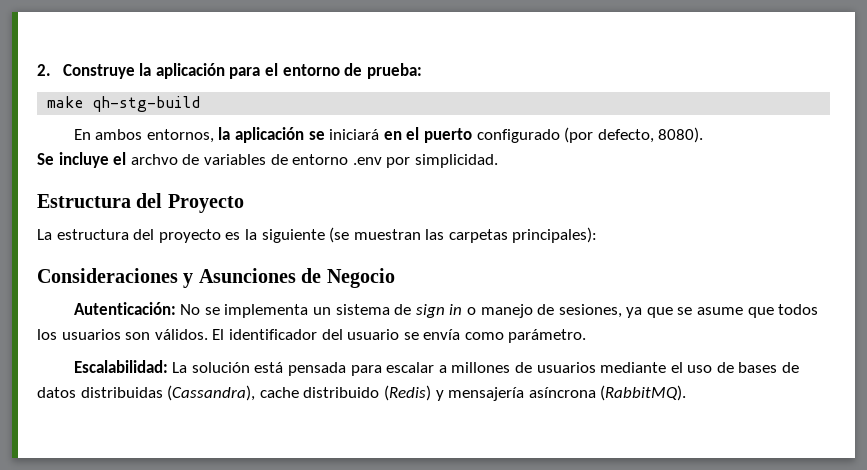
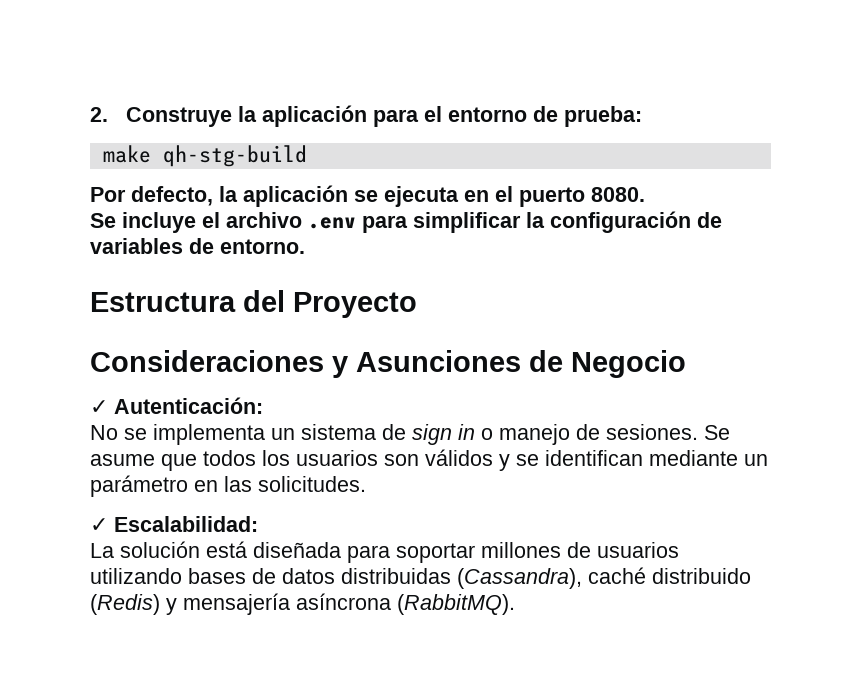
[73,129,214,143] En ambos entornos, -> [90,186,213,206] Por defecto,
[329,129,380,140] iniciará -> [384,186,459,207] ejecuta
[476,127,704,143] configurado (por defecto, 8080). -> [591,187,645,202] 8080.
[130,154,498,168] [37,193,244,213] [37,227,598,243] archvo de variables de entorno .env por simplicidad. // Estructura del Proyecto // La estructura del proyecto es la siguiente (se muestran las carpetas principales): -> [226,211,722,233] [90,238,305,254] [90,290,417,318] archivo .env para simplificar la configuración de variables de entorno. // Estructura del Proyecto
(395, 278) none -> [90,400,108,414] ✓
(176, 308) none -> (263, 405) //
[558,304,693,318] sesiones, ya que se -> [606,424,730,440] sesiones. Se
[154,329,587,343] válidos. El identificador del usuario se envía como parámetro. // -> [425,449,768,471] [90,475,366,497] [90,518,108,532] válidos y se identifican mediante un parámetro en las solicitudes. // ✓
(168, 366) none -> (258, 524) //
[287,362,734,376] pensada para escalar a millones de usuarios mediante el uso de -> [253,542,679,563] [90,568,182,584] diseñada para soportar millones de usuarios utilizando
[259,387,299,398] cache -> [588,567,646,584] caché

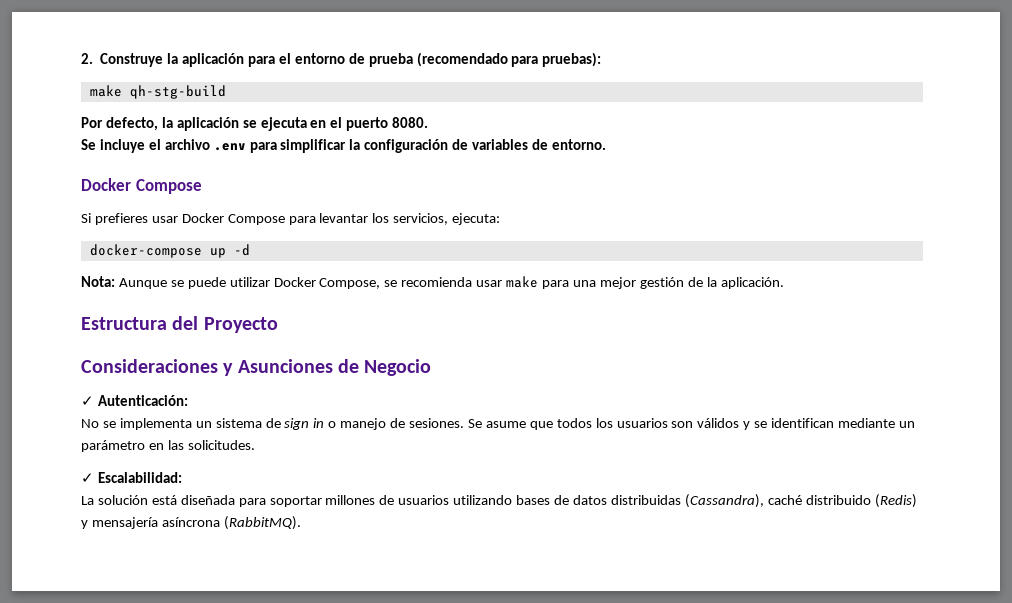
[564,106,643,127] prueba: -> [368,52,602,67] prueba (recomendado para pruebas):
(305, 246) none -> [81,178,202,194] [81,213,501,225] [89,244,250,258] [81,276,784,289] // Docker Compose // Si prefieres usar Docker Compose para levantar los servicios, ejecuta: // docker-compose up -d // Nota: Aunque se puede utilizar Docker Compose, se recomienda usar make para una mejor gestión de la aplicación.

